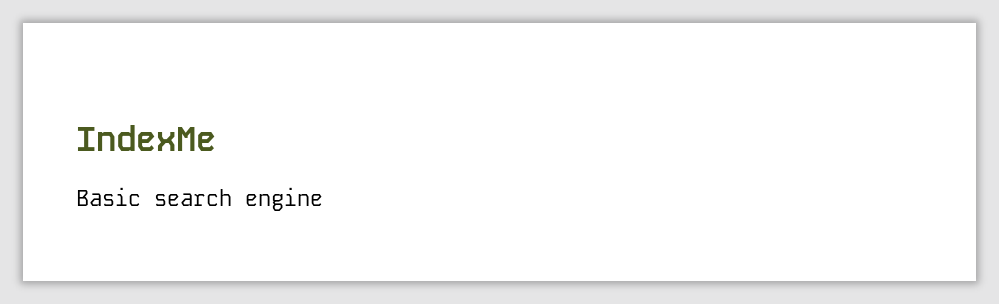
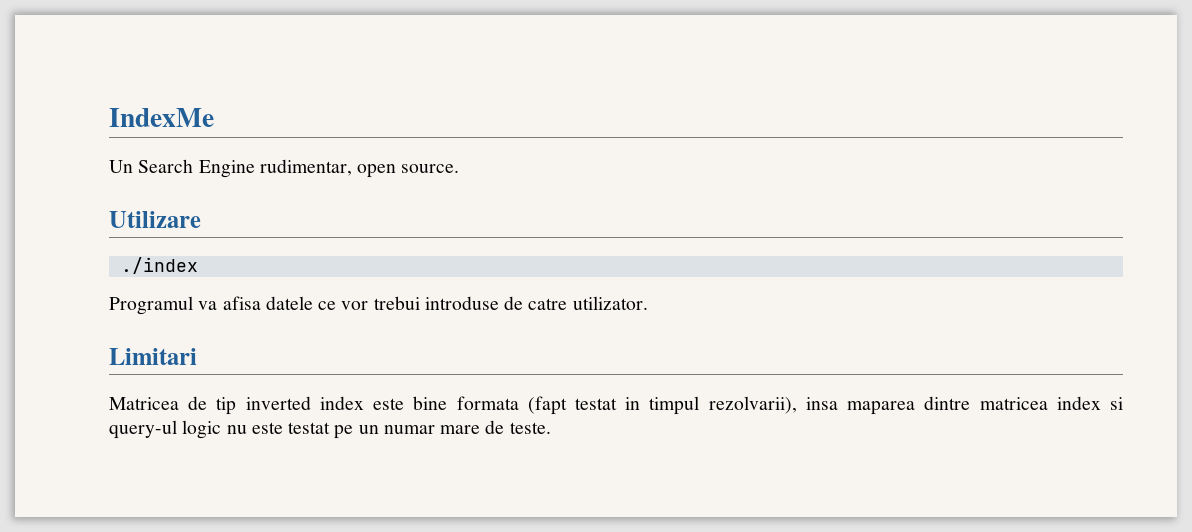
[76,187,323,211] Basic search engine -> [109,159,460,178] [109,211,201,228] [120,257,198,274] [109,296,648,315] [109,348,197,365] [109,396,1123,415] [109,420,551,439] Un Search Engine rudimentar, open source. // Utilizare // ./index // Programul va afisa datele ce vor trebui introduse de catre utilizator. // Limitari // Matricea de tip inverted index este bine formata (fapt testat in timpul rezolvarii), insa maparea dintre matricea index si query-ul logic nu este testat pe un numar mare de teste.

